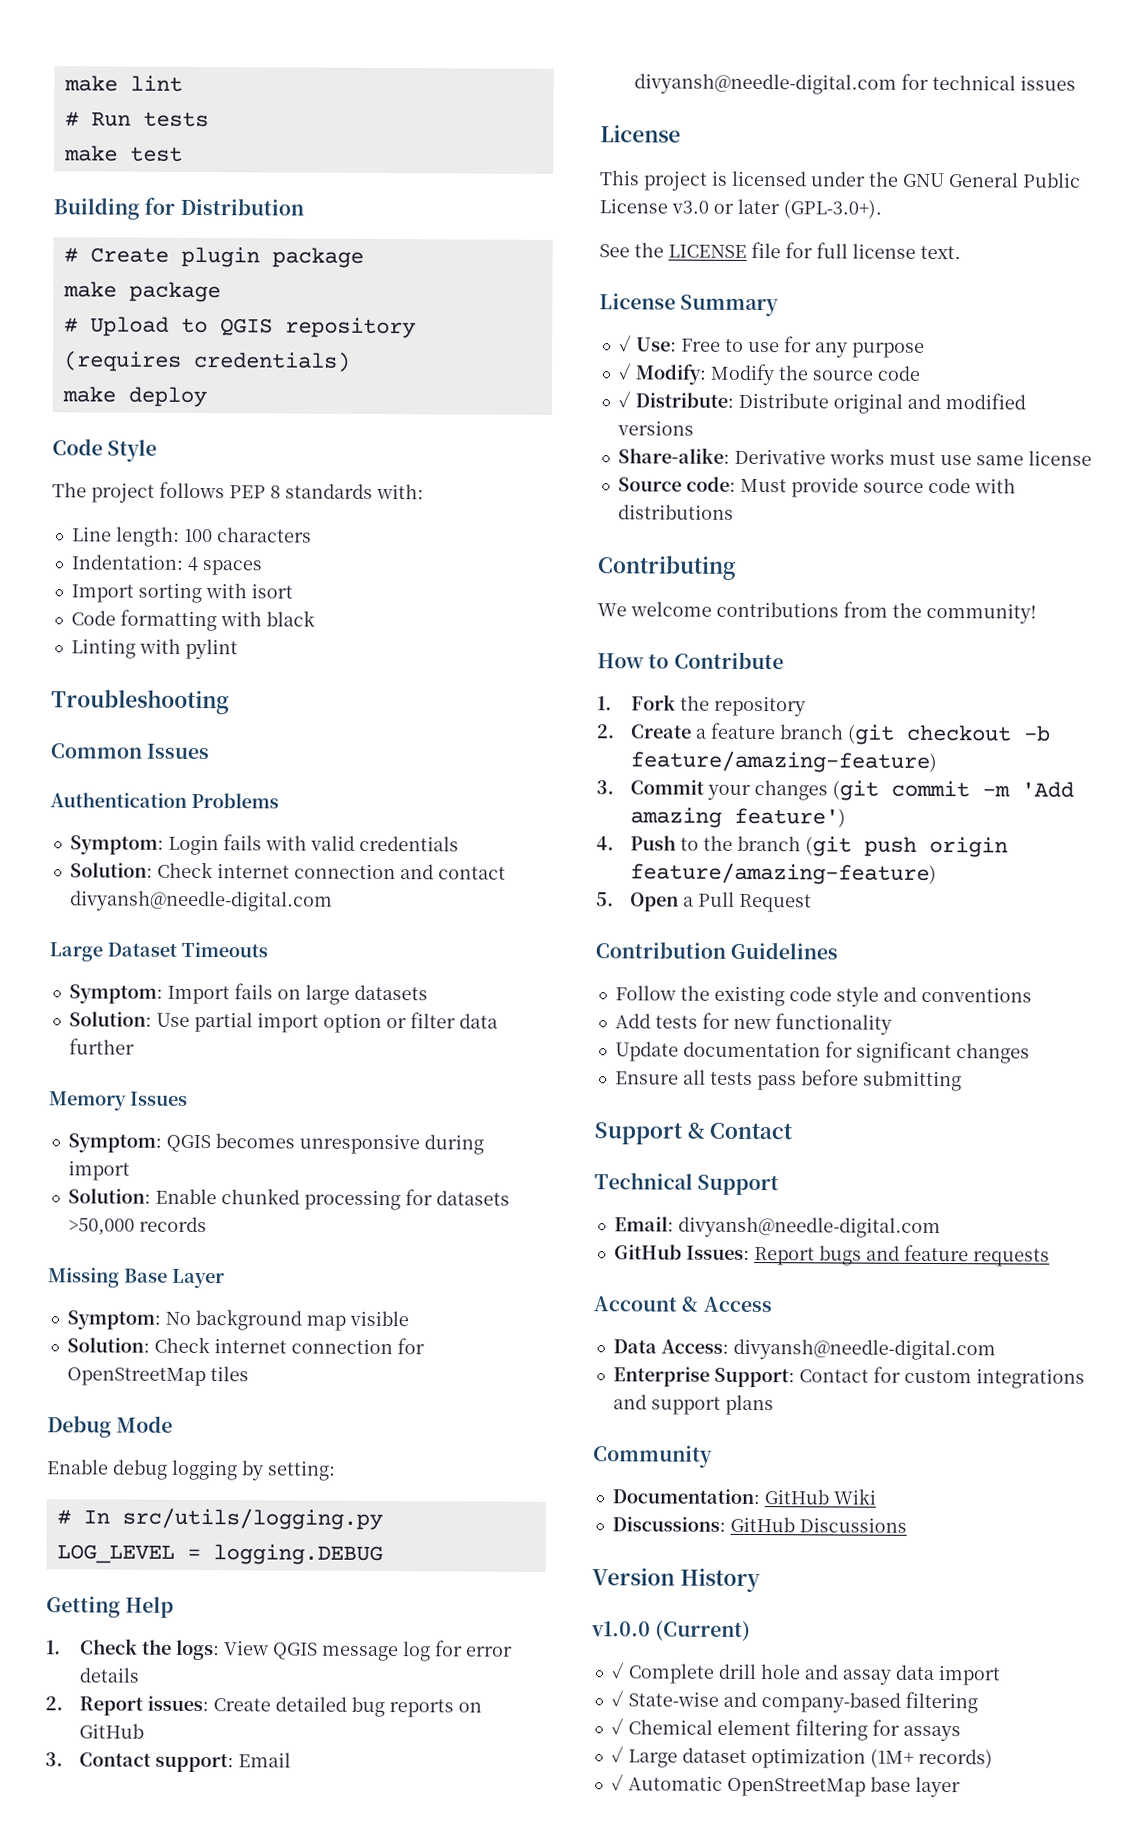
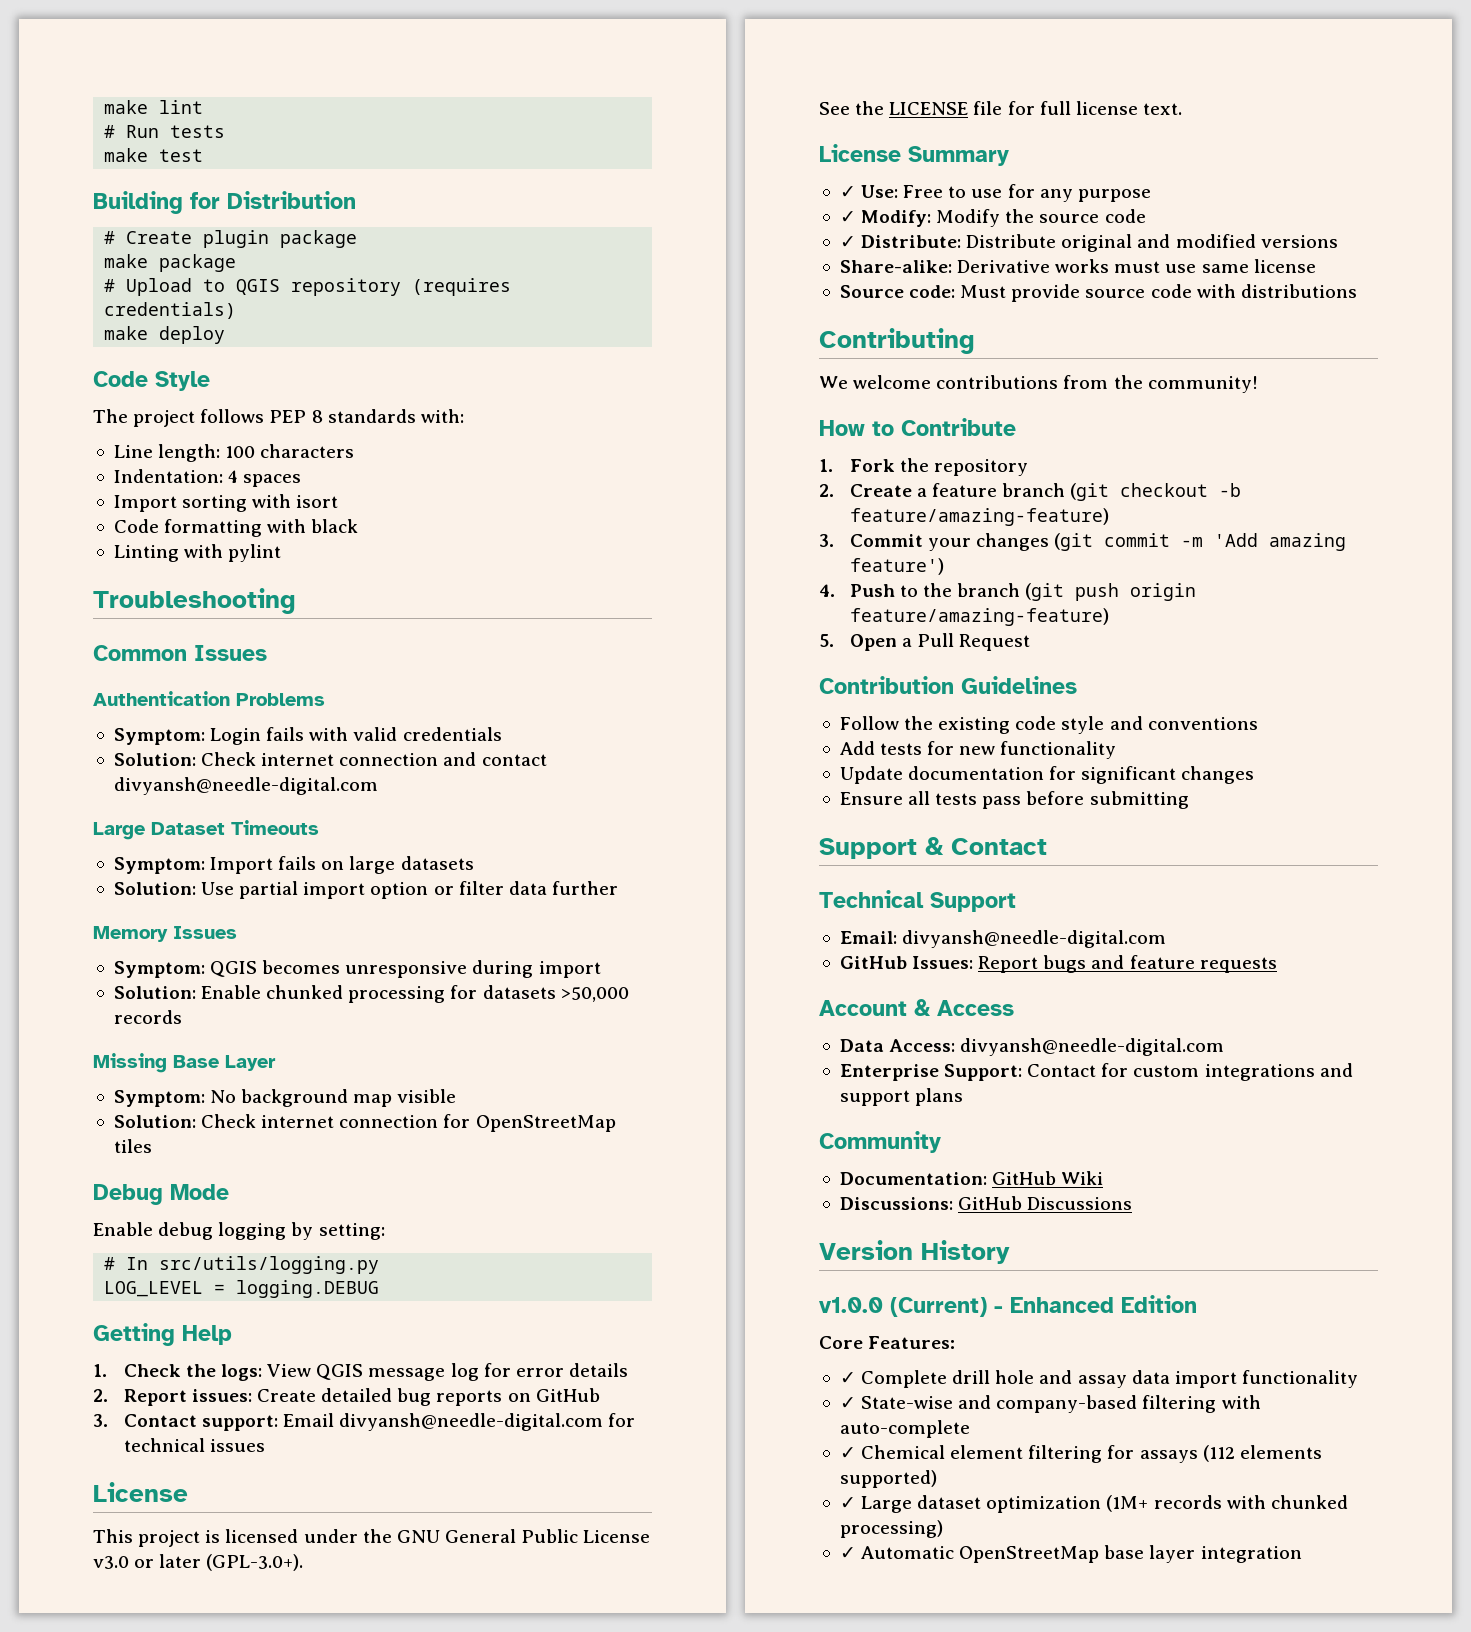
(752, 1631) none -> [994,1295,1197,1313] [819,1336,956,1349] - Enhanced Edition // Core Features:
(1000, 1675) none -> [1241,1370,1358,1388] functionality
(978, 1702) none -> [1221,1395,1261,1409] [839,1420,970,1438] with auto-complete
(961, 1733) none -> [1202,1445,1322,1462] [839,1470,937,1488] (112 elements supported)
[917,1748,993,1769] records) -> [1153,1495,1348,1509] [839,1520,943,1538] records with chunked processing)
(961, 1787) none -> [1200,1546,1302,1563] integration

